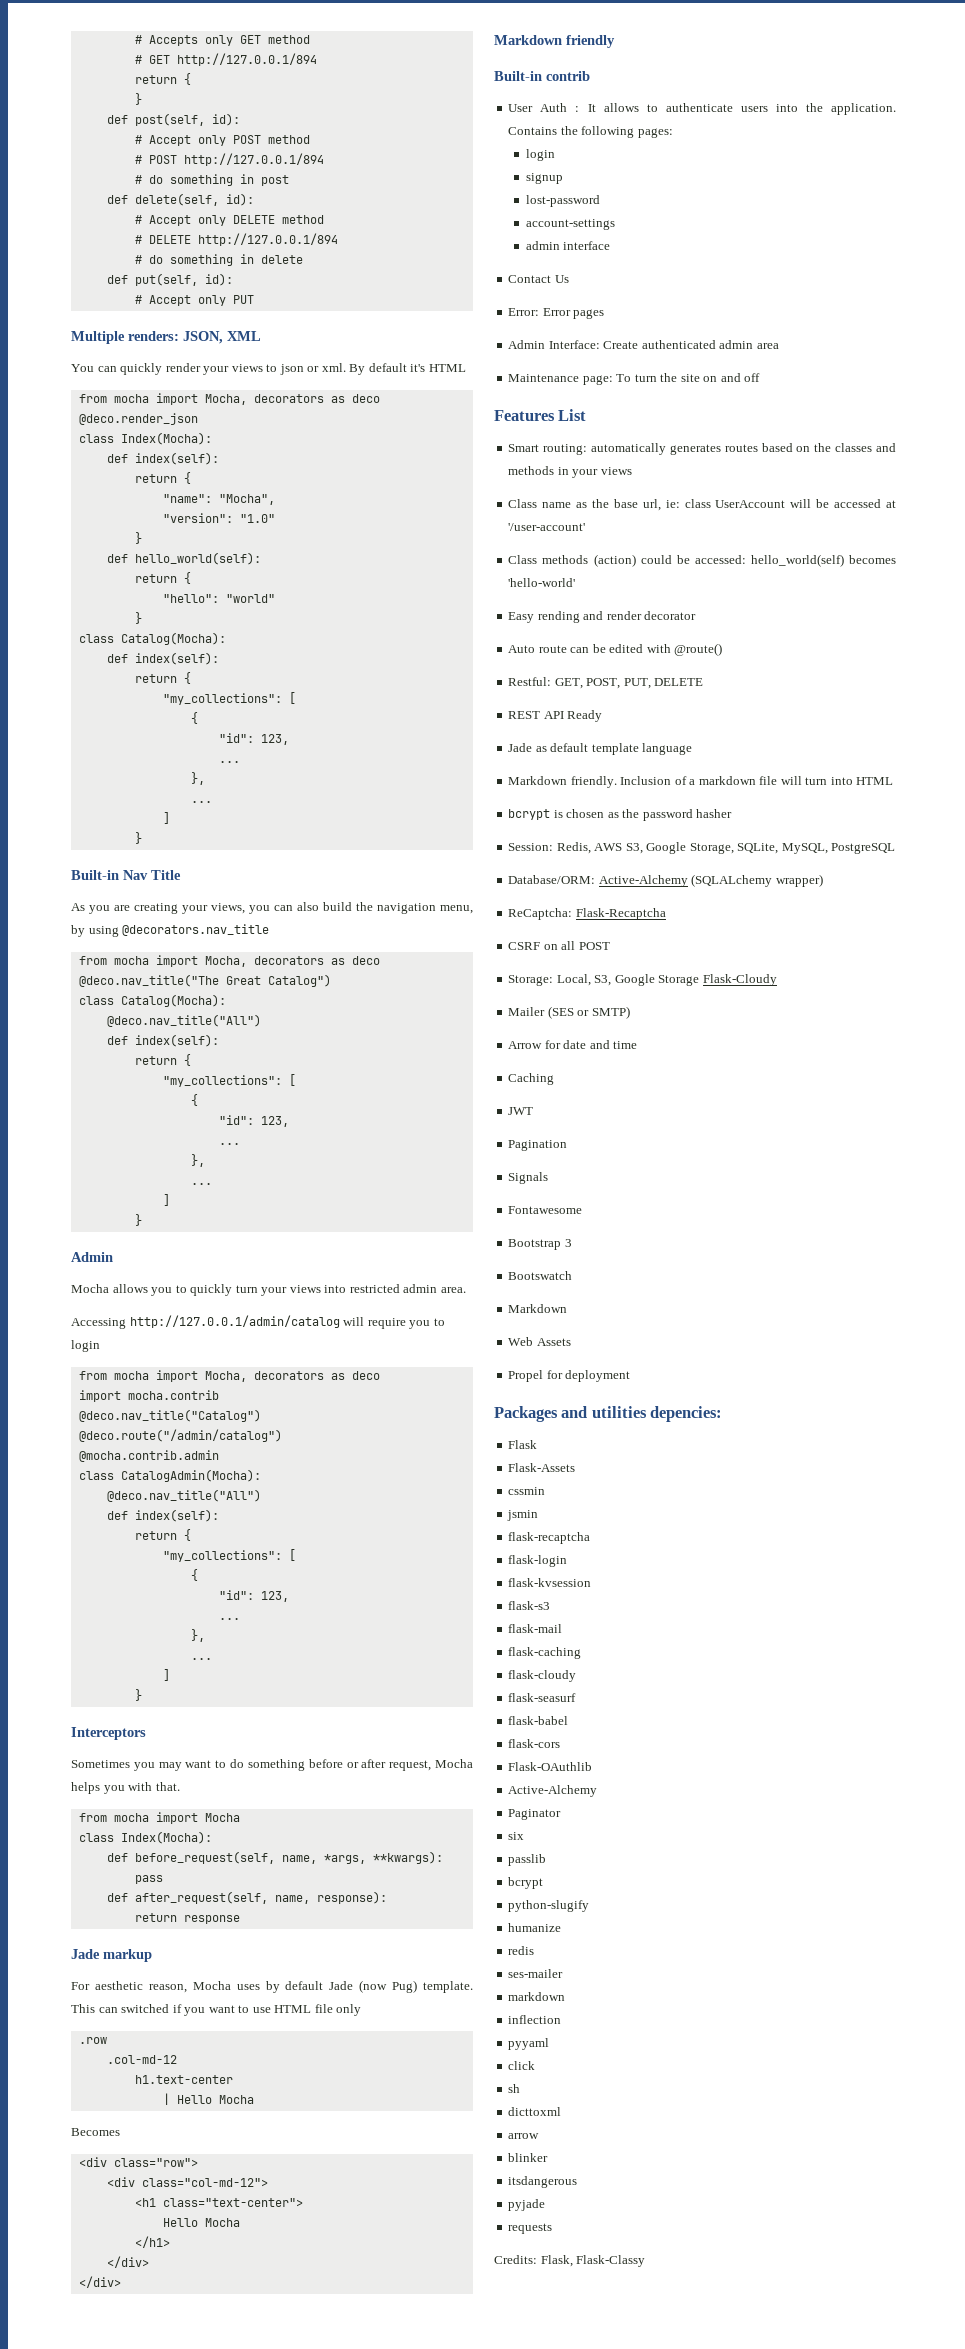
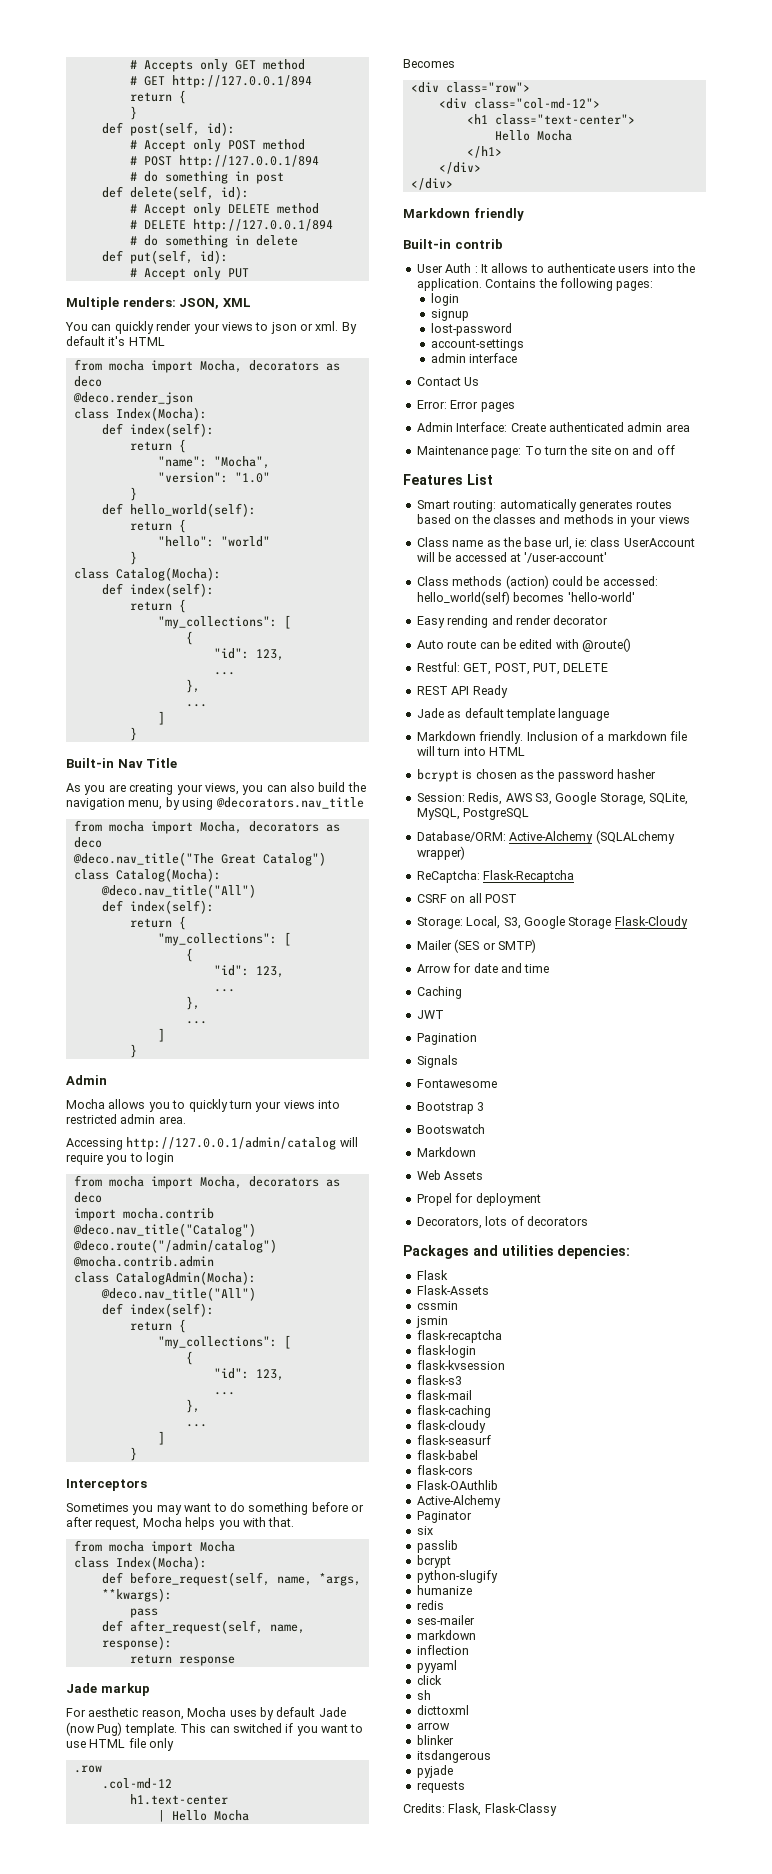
(631, 1376) none -> [416,1216,588,1229] // Decorators, lots of decorators

